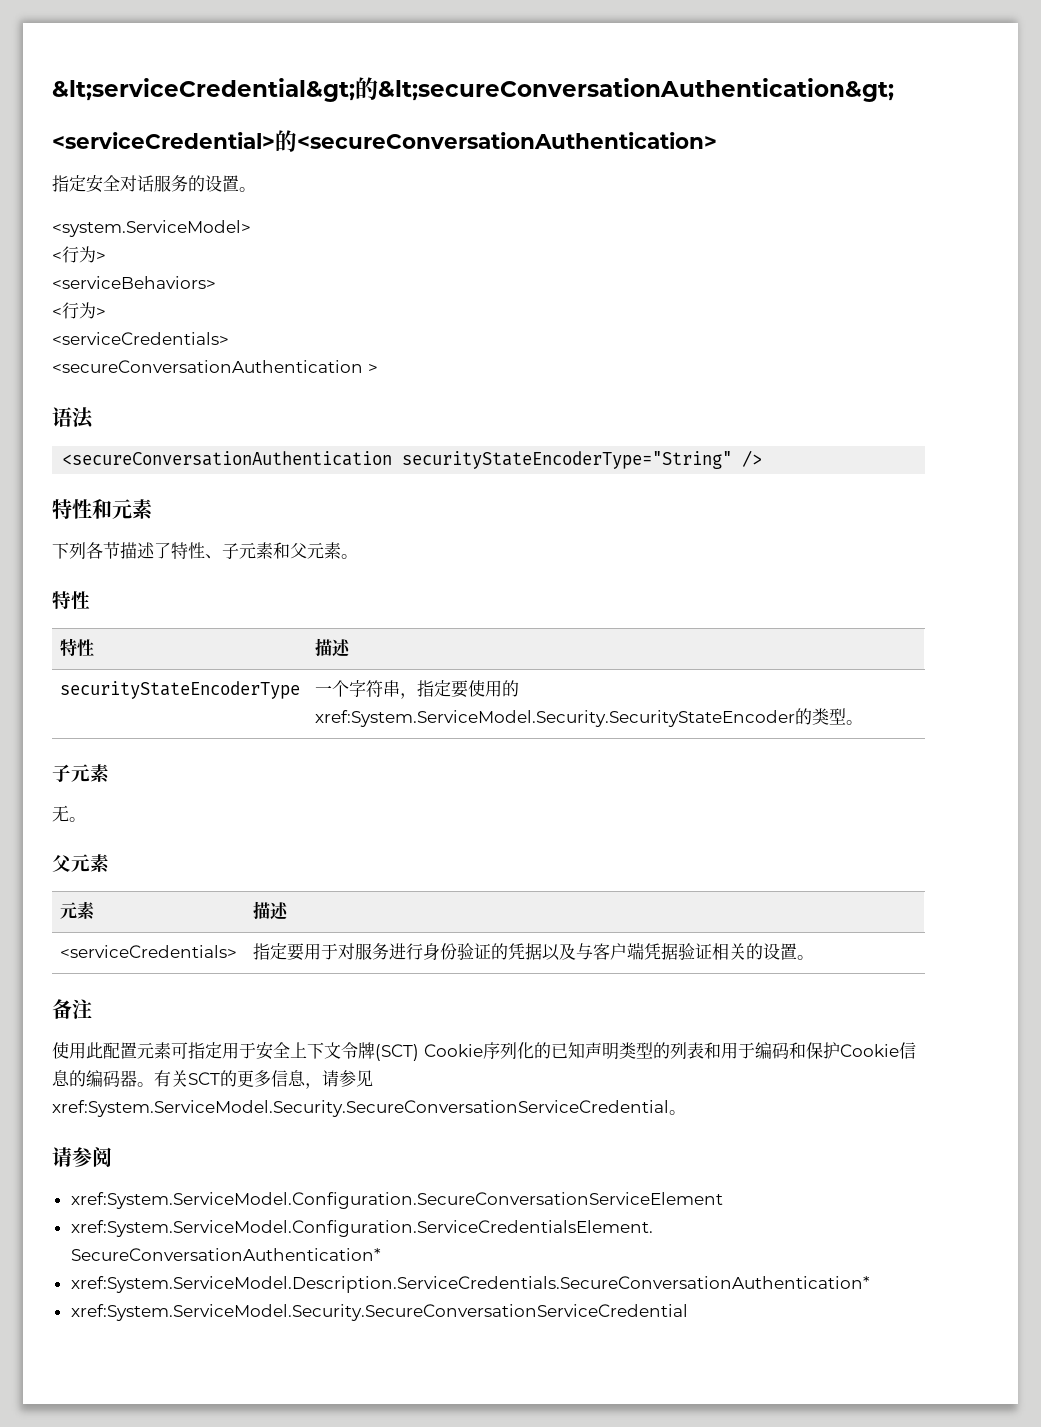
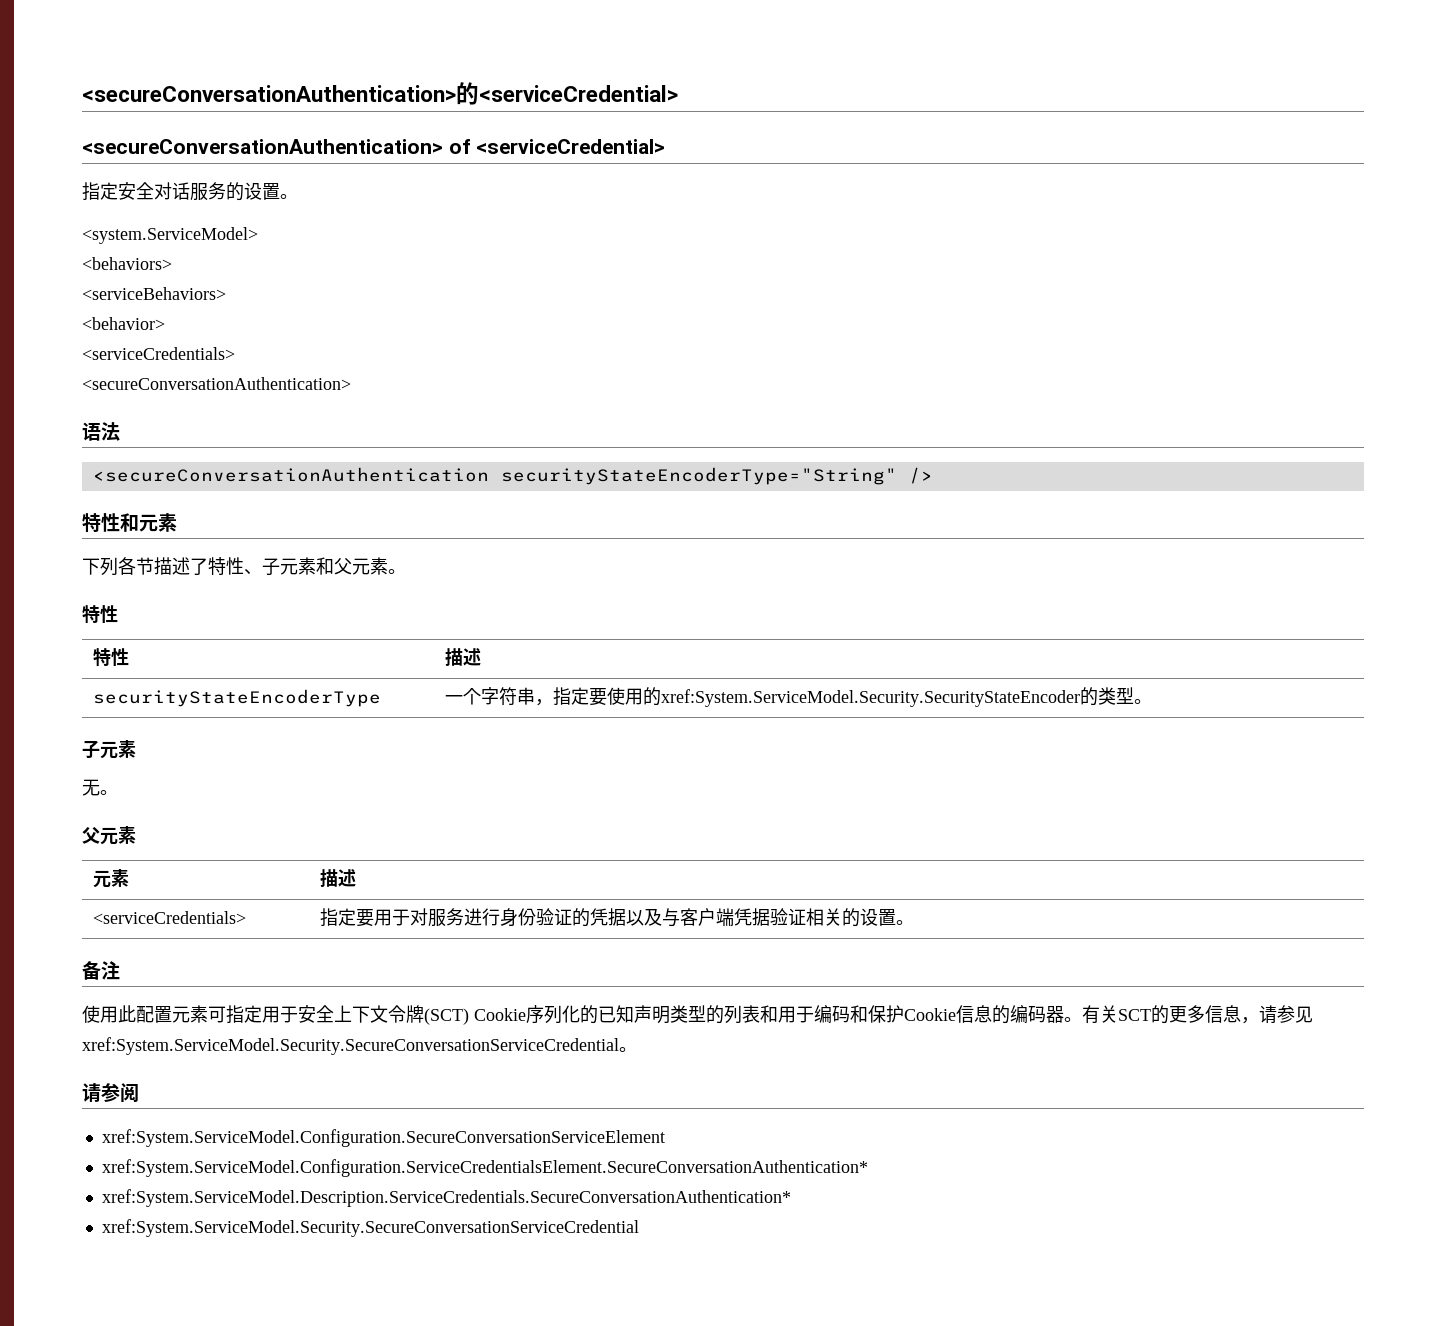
[52,77,894,102] [52,130,717,152] &lt;serviceCredential&gt;的&lt;secureConversationAuthentication&gt; // <serviceCredential>的<secureConversationAuthentication> -> [82,82,678,105] [82,139,666,154] <secureConversationAuthentication>的<serviceCredential> // <secureConversationAuthentication> of <serviceCredential>
[52,246,106,263] [52,276,216,289] [52,302,106,319] <行为> // <serviceBehaviors> // <行为> -> [82,257,172,270] [82,287,226,300] [82,317,165,330] <behaviors> // <serviceBehaviors> // <behavior>
[52,360,378,373] <secureConversationAuthentication > -> [82,377,351,390] <secureConversationAuthentication>

